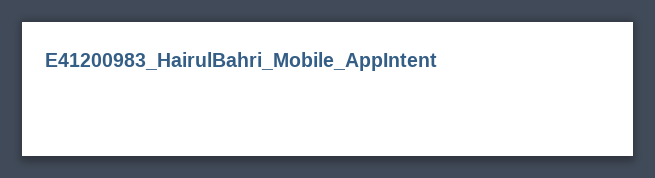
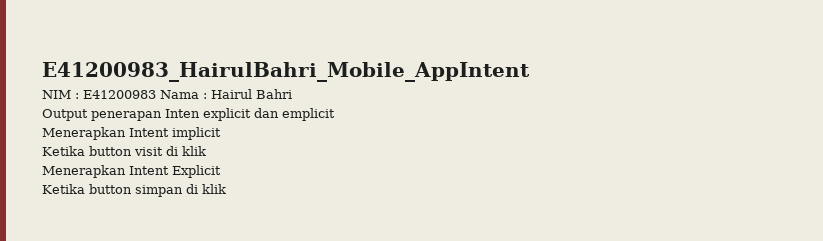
(437, 61) none -> [42,89,292,99] [42,108,335,121] [42,127,221,140] [42,146,206,156] [42,165,221,178] [42,184,226,197] // NIM : E41200983 Nama : Hairul Bahri // Output penerapan Inten explicit dan emplicit // Menerapkan Intent implicit // Ketika button visit di klik // Menerapkan Intent Explicit // Ketika button simpan di klik

